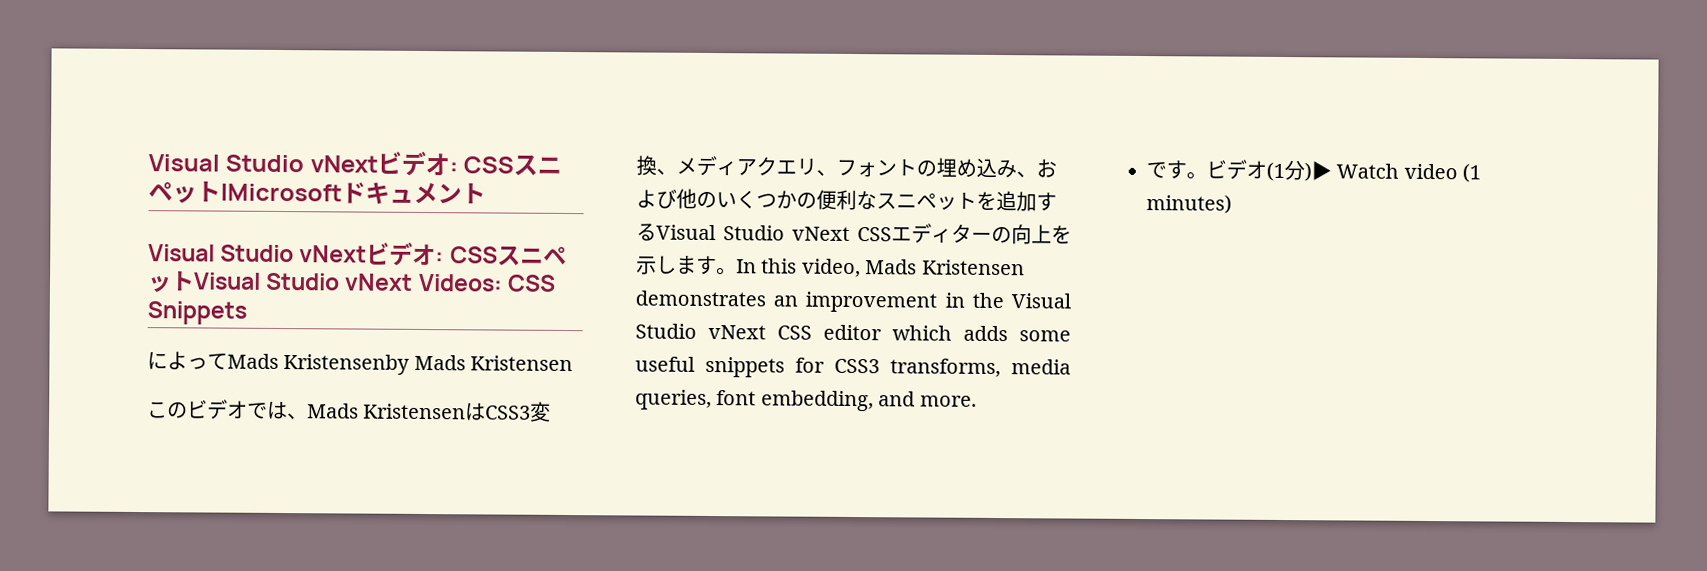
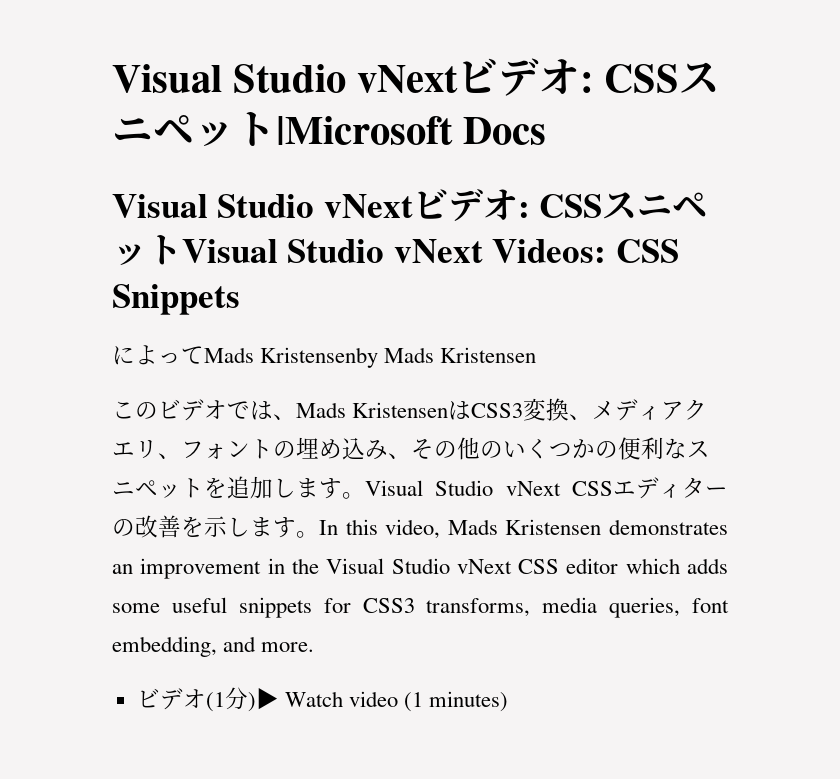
[341,182,486,205] ドキュメント -> [462,117,546,145] Docs
[1036,159,1057,178] [636,188,677,209] および -> [411,439,457,459] その
[1036,192,1057,212] [636,223,657,241] する -> [273,478,365,499] します。
[1011,224,1052,245] 向上 -> [135,515,181,538] 改善
[1146,160,1207,180] です。 -> (315, 647) none

